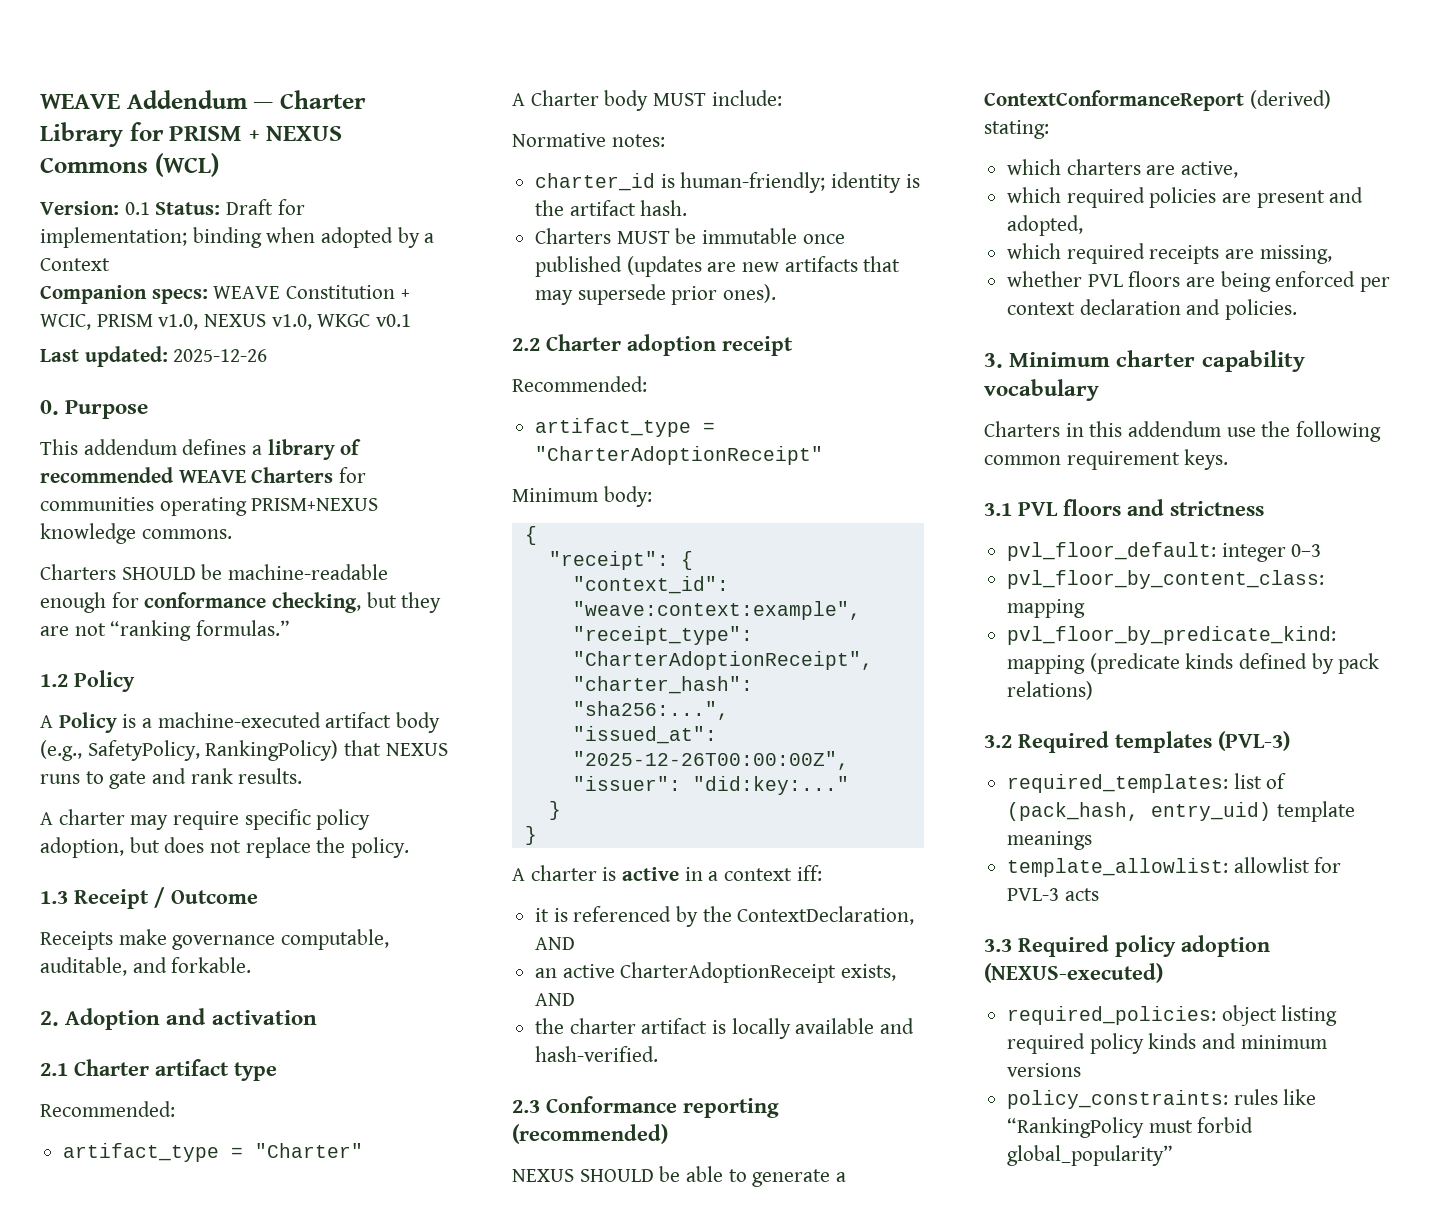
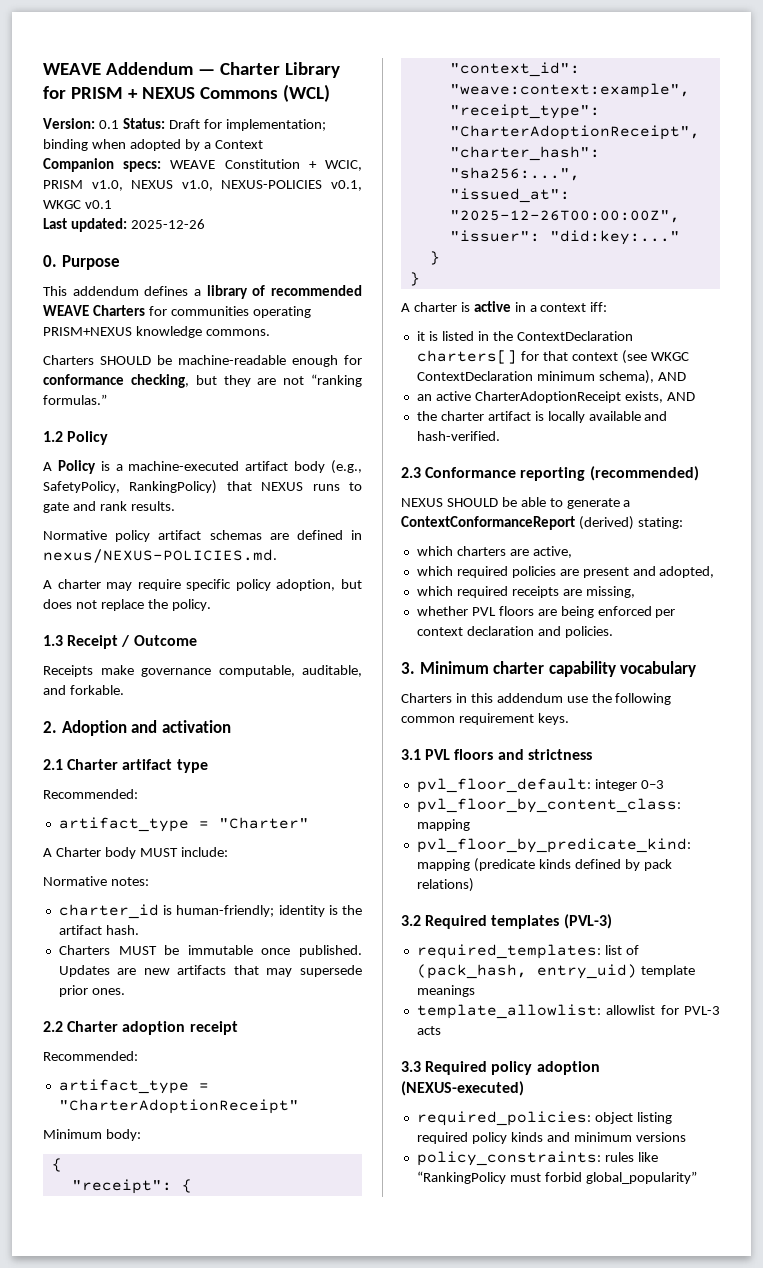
(312, 322) none -> [221,180,362,191] NEXUS-POLICIES v0.1,
(303, 776) none -> [43,530,362,542] [43,549,277,563] // Normative policy artifact schemas are defined in nexus/NEXUS-POLICIES.md.
[535,256,702,277] published (updates -> [299,945,363,957] [58,965,110,977] published. Updates
[723,284,777,303] ones). -> [91,988,125,995] ones.
[573,906,915,927] referenced by the ContextDeclaration, -> [441,331,633,341] [416,350,689,364] [416,370,654,384] listed in the ContextDeclaration charters[] for that context (see WKGC ContextDeclaration minimum schema),

